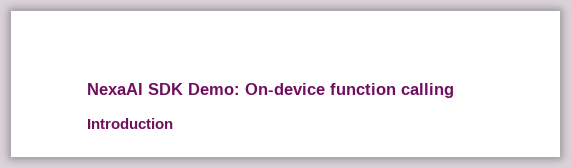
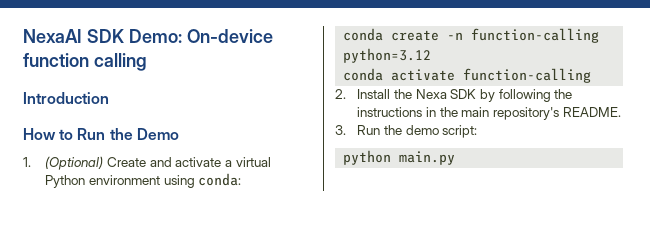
(173, 123) none -> [23,128,179,140] [23,156,271,170] [45,173,242,188] [343,28,600,43] [343,48,432,63] [343,68,592,83] [335,89,573,102] [357,107,621,120] [335,125,478,138] [343,150,456,165] // How to Run the Demo // 1. (Optional) Create and activate a virtual Python environment using conda: // conda create -n function-calling python=3.12 // conda activate function-calling // 2. Install the Nexa SDK by following the instructions in the main repository's README. // 3. Run the demo script: // python main.py

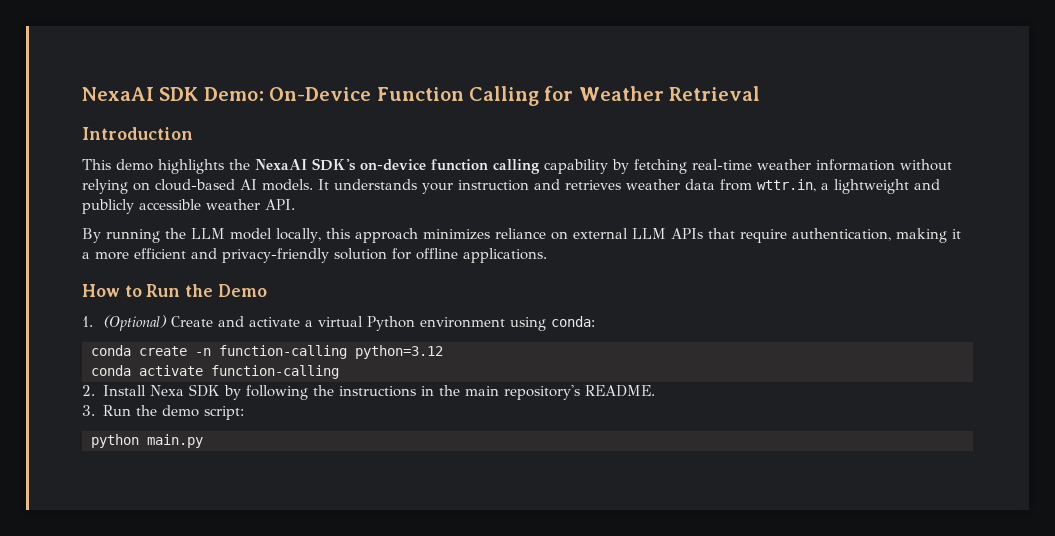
[186,29,273,43] [23,53,147,71] [23,92,109,104] On-device function calling // Introduction -> [269,86,761,106] [82,127,193,140] [82,158,952,174] [82,179,940,194] [82,199,295,214] [82,228,961,243] [82,248,547,263] On-Device Function Calling for Weather Retrieval // Introduction // This demo highlights the NexaAI SDK's on-device function calling capability by fetching real-time weather information without relying on cloud-based AI models. It understands your instruction and retrieves weather data from wttr.in, a lightweight and publicly accessible weather API. // By running the LLM model locally, this approach minimizes reliance on external LLM APIs that require authentication, making it a more efficient and privacy-friendly solution for offline applications.
[394,89,413,99] the -> (147, 390) none

